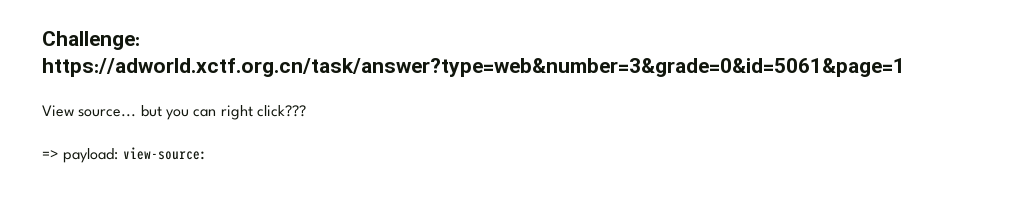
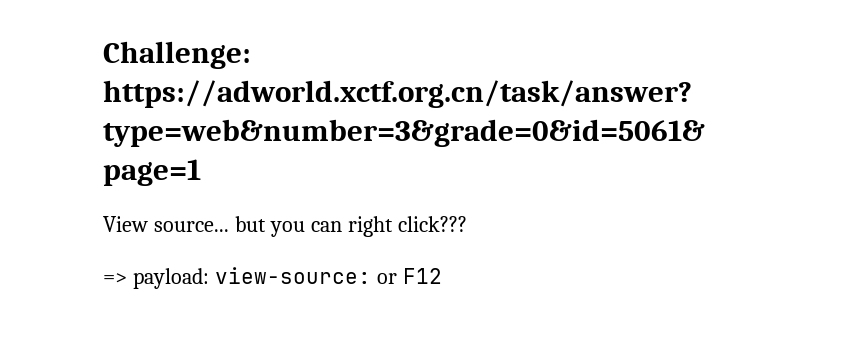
(207, 153) none -> [376,268,442,284] or F12

